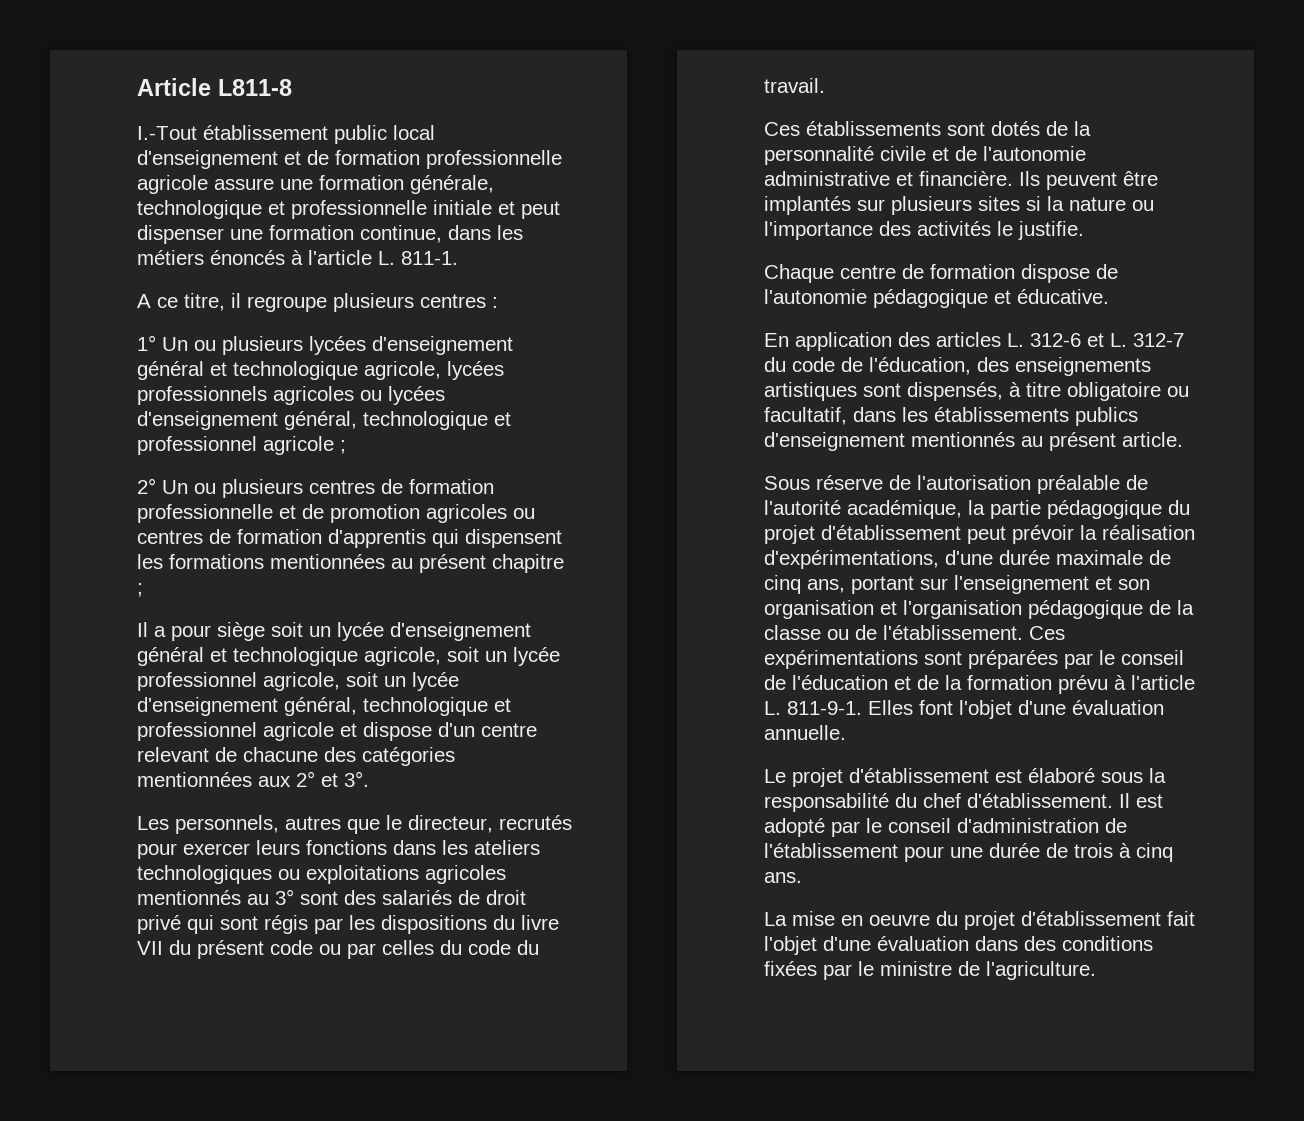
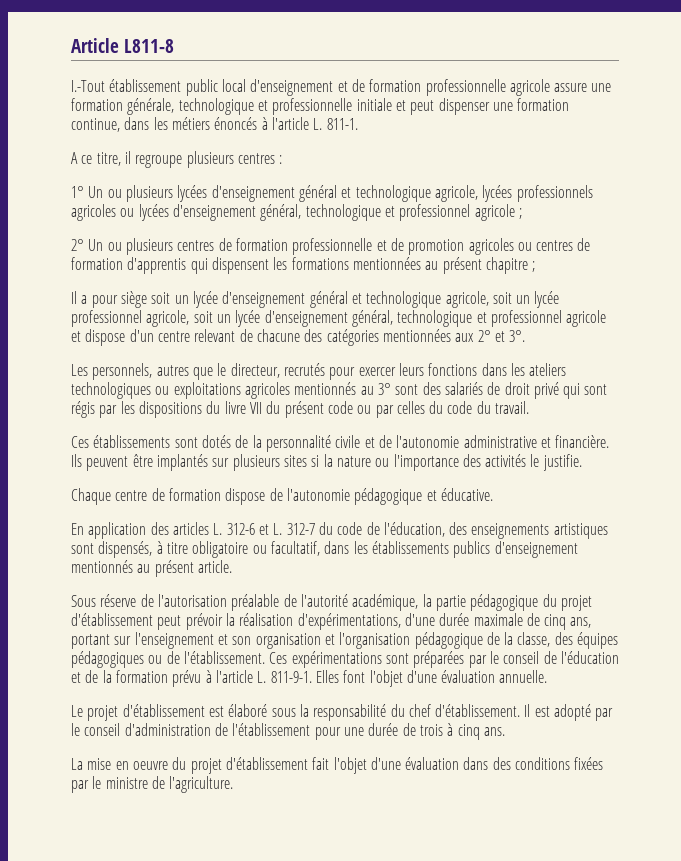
[764,625,821,640] classe -> [517,632,619,649] [71,651,144,668] classe, des équipes pédagogiques

